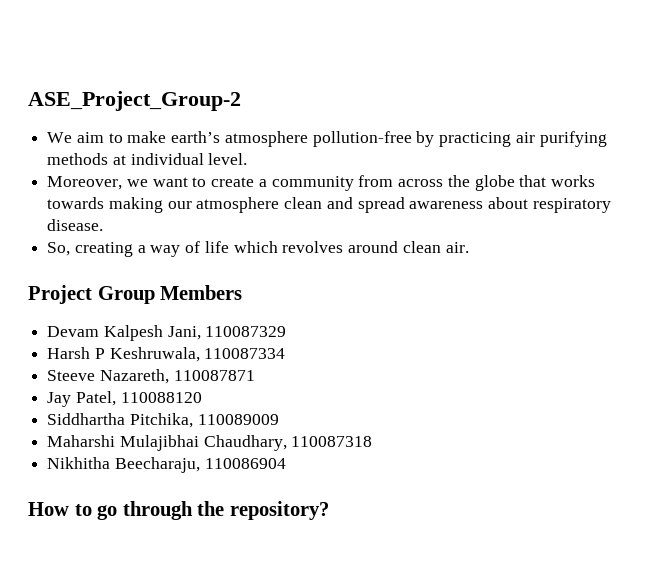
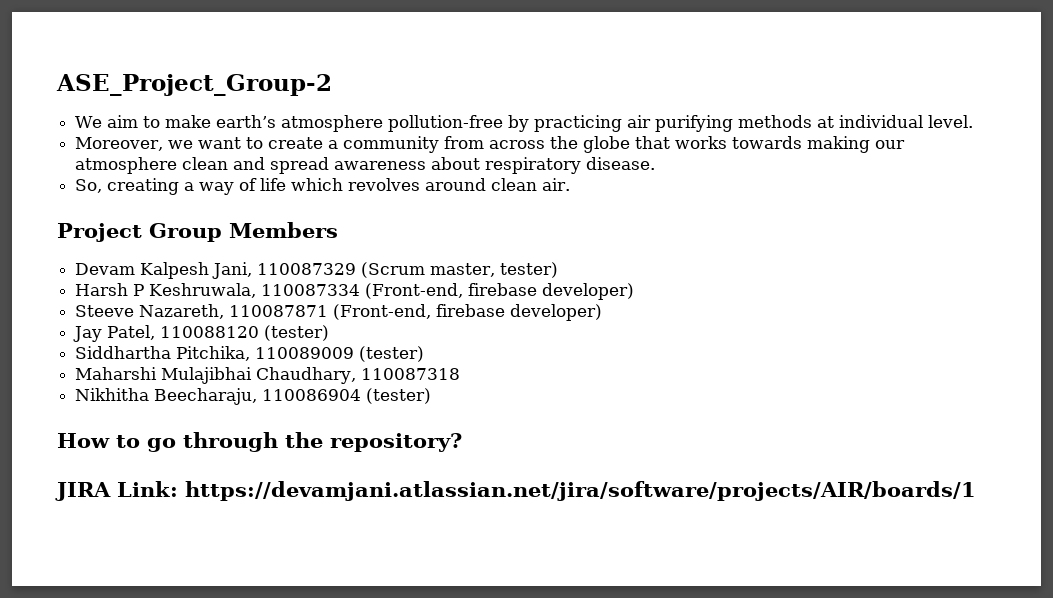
(287, 331) none -> [361,262,559,278] (Scrum master, tester)
(286, 353) none -> [365,283,635,300] (Front-end, firebase developer)
(255, 375) none -> [333,304,603,321] (Front-end, firebase developer)
(202, 397) none -> [264,325,330,341] (tester)
(279, 419) none -> [359,346,425,362] (tester)
(286, 463) none -> [366,388,432,404] (tester)
(329, 510) none -> [55,481,976,501] // JIRA Link: https://devamjani.atlassian.net/jira/software/projects/AIR/boards/1

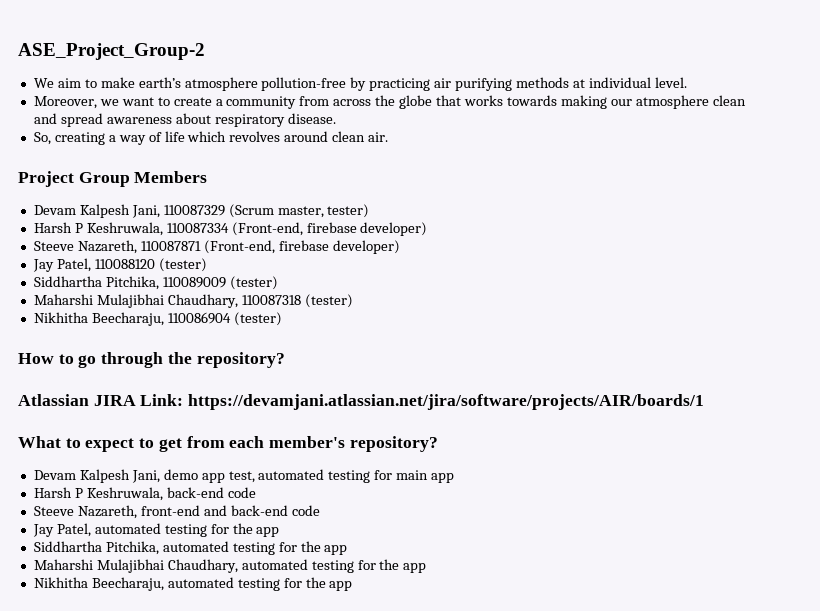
(461, 374) none -> [304,294,353,308] (tester)
(462, 442) none -> [18,394,89,406] Atlassian
(976, 491) none -> [18,436,438,452] [33,469,455,483] [33,487,256,501] [33,505,320,519] [32,523,280,537] [33,541,348,555] [33,559,427,573] [33,577,353,591] // What to expect to get from each member's repository? // Devam Kalpesh Jani, demo app test, automated testing for main app // Harsh P Keshruwala, back-end code // Steeve Nazareth, front-end and back-end code // Jay Patel, automated testing for the app // Siddhartha Pitchika, automated testing for the app // Maharshi Mulajibhai Chaudhary, automated testing for the app // Nikhitha Beecharaju, automated testing for the app

